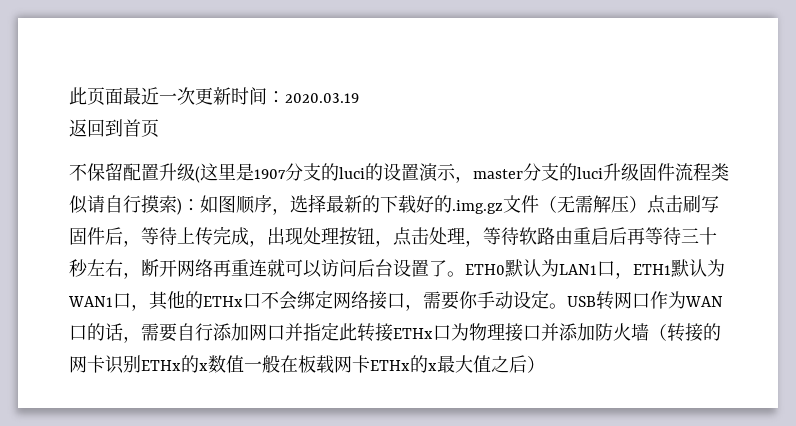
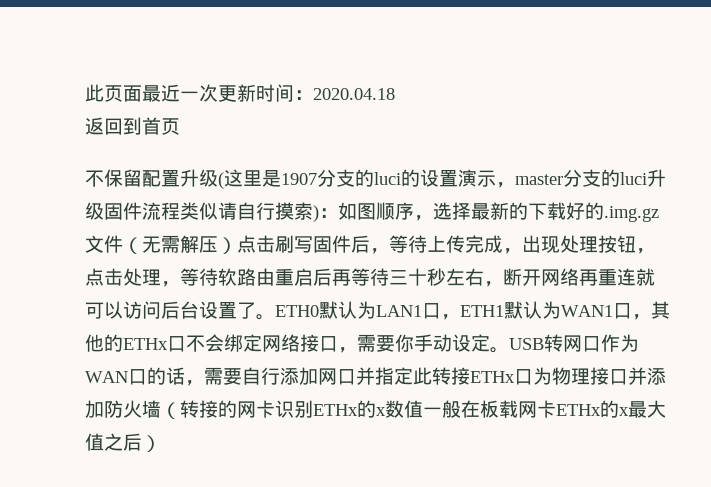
[285,93,359,103] 2020.03.19 -> [313,88,395,100] 2020.04.18

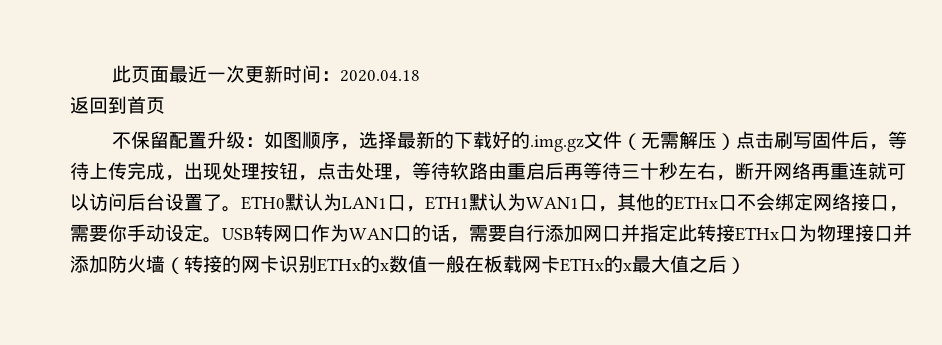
[218,169,666,189] [85,202,319,222] (这里是1907分支的luci的设置演示，master分支的luci升级固件流程类似请自行摸索) -> (246, 140) none

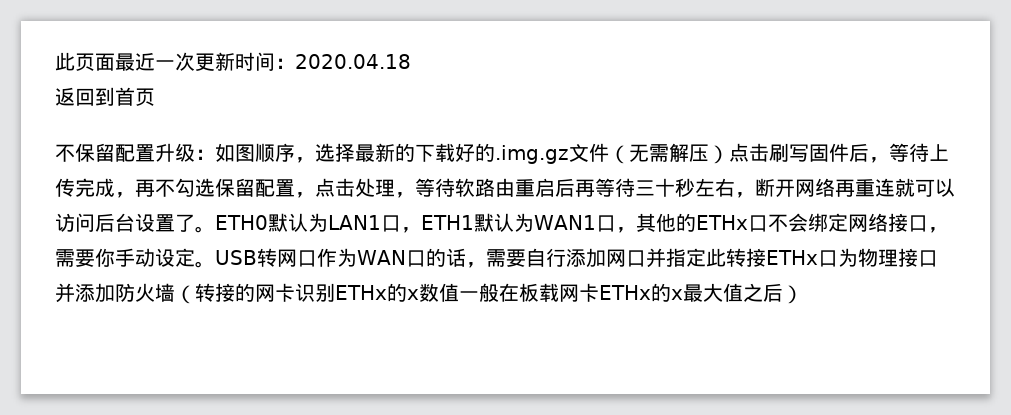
[184,162,298,180] 出现处理按钮 -> [135,178,295,197] 再不勾选保留配置

